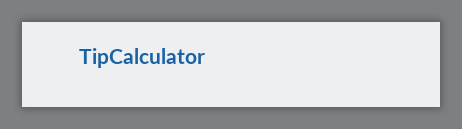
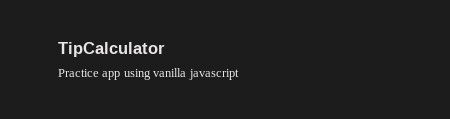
(205, 58) none -> [58,68,239,80] // Practice app using vanilla javascript

